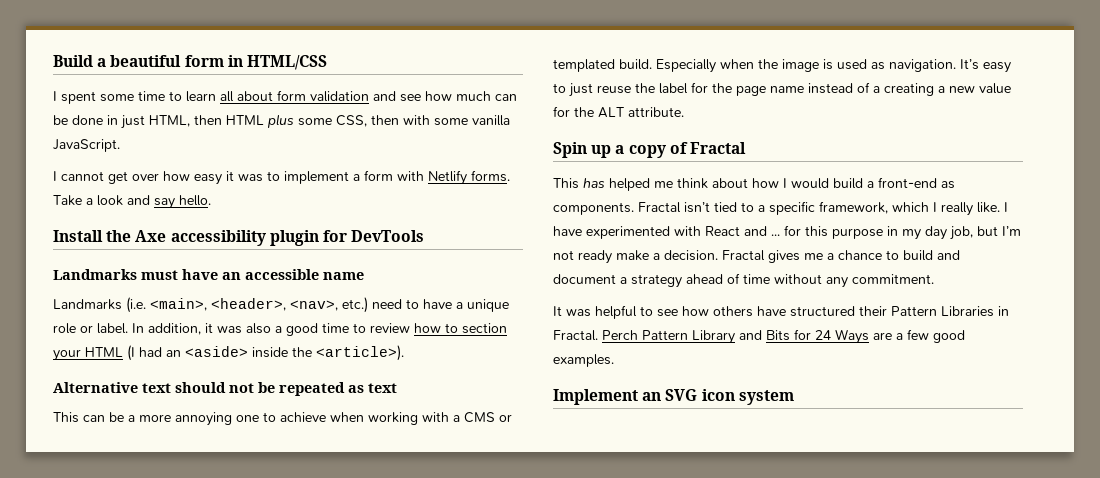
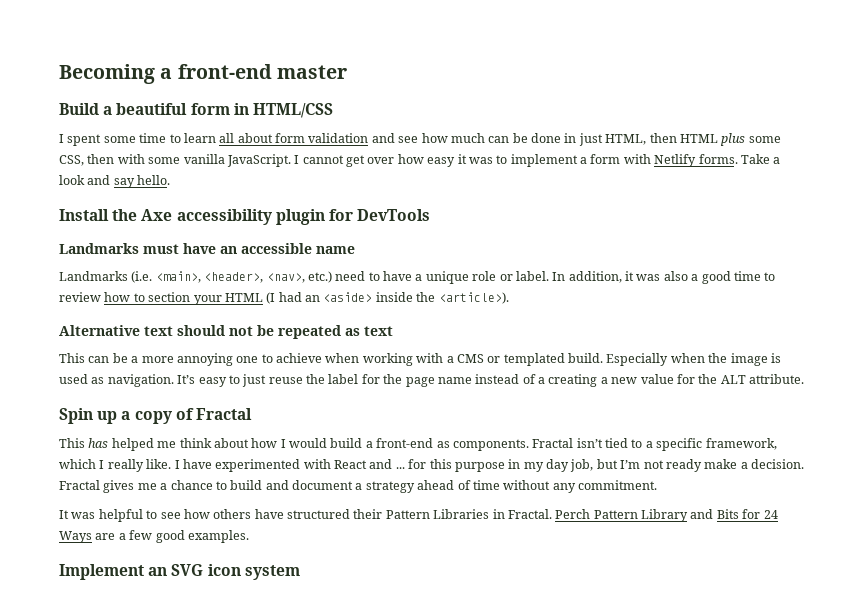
(53, 61) none -> [59,64,347,84] Becoming a front-end master //
(120, 145) // -> (291, 160) none

